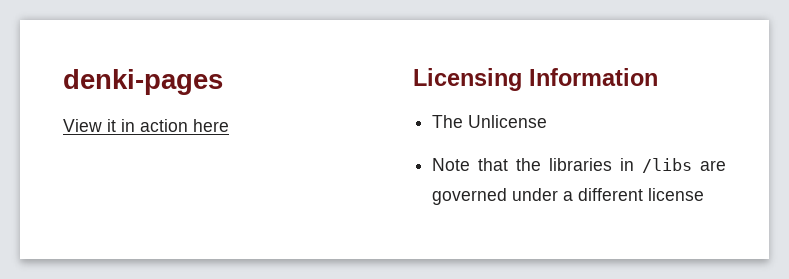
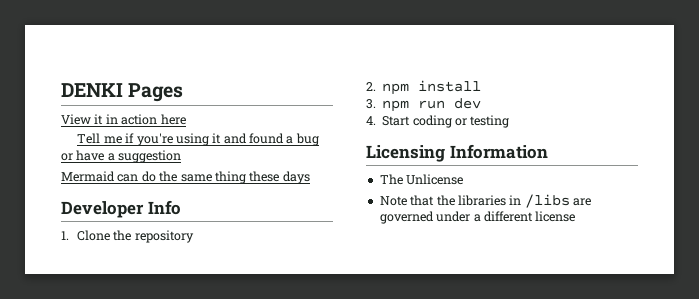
[63,69,223,95] denki-pages -> [61,83,184,102] DENKI Pages
(229, 125) none -> [77,133,319,146] [61,150,182,163] [61,171,310,184] [61,200,181,218] [61,230,194,243] [366,80,482,95] [366,98,482,112] [366,115,510,128] // Tell me if you're using it and found a bug or have a suggestion // Mermaid can do the same thing these days // Developer Info // 1. Clone the repository // 2. npm install // 3. npm run dev // 4. Start coding or testing

